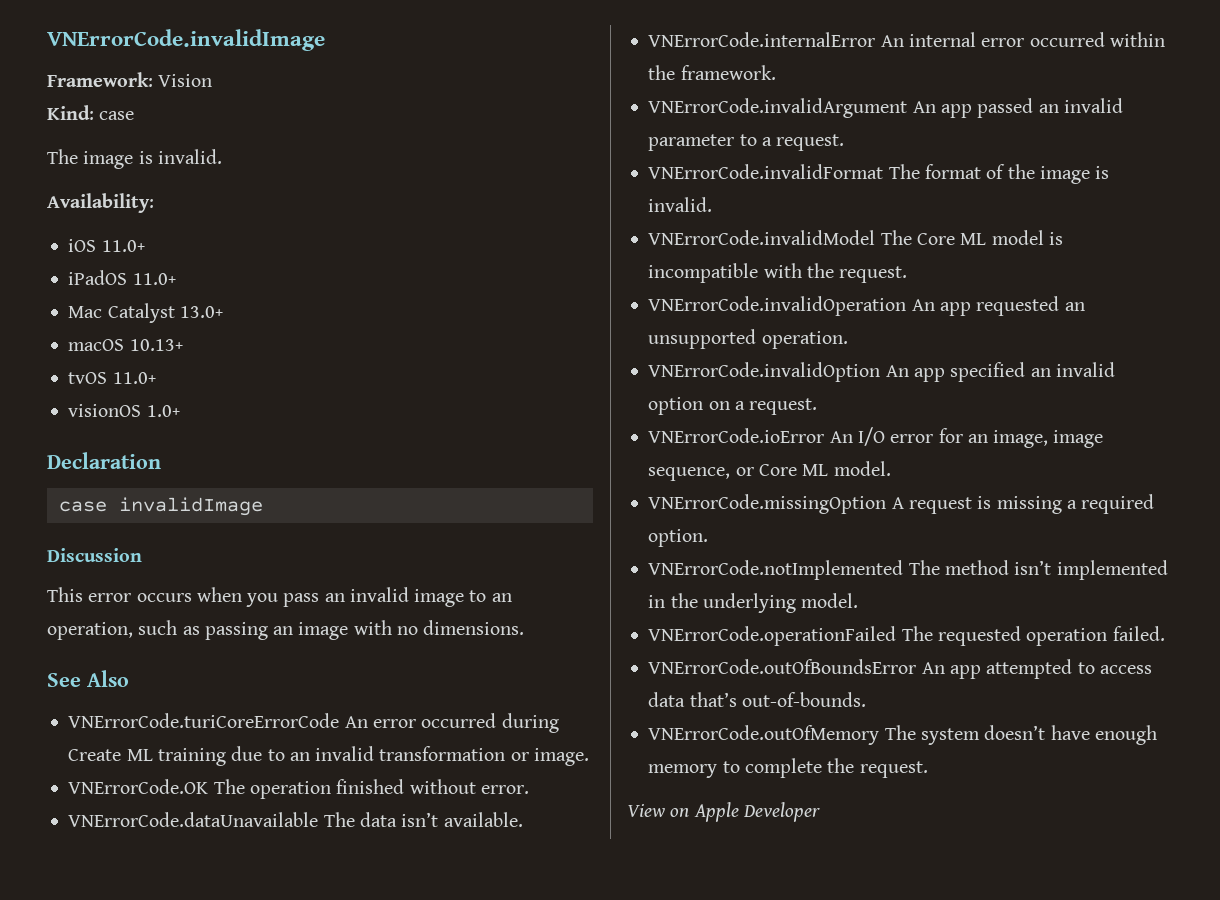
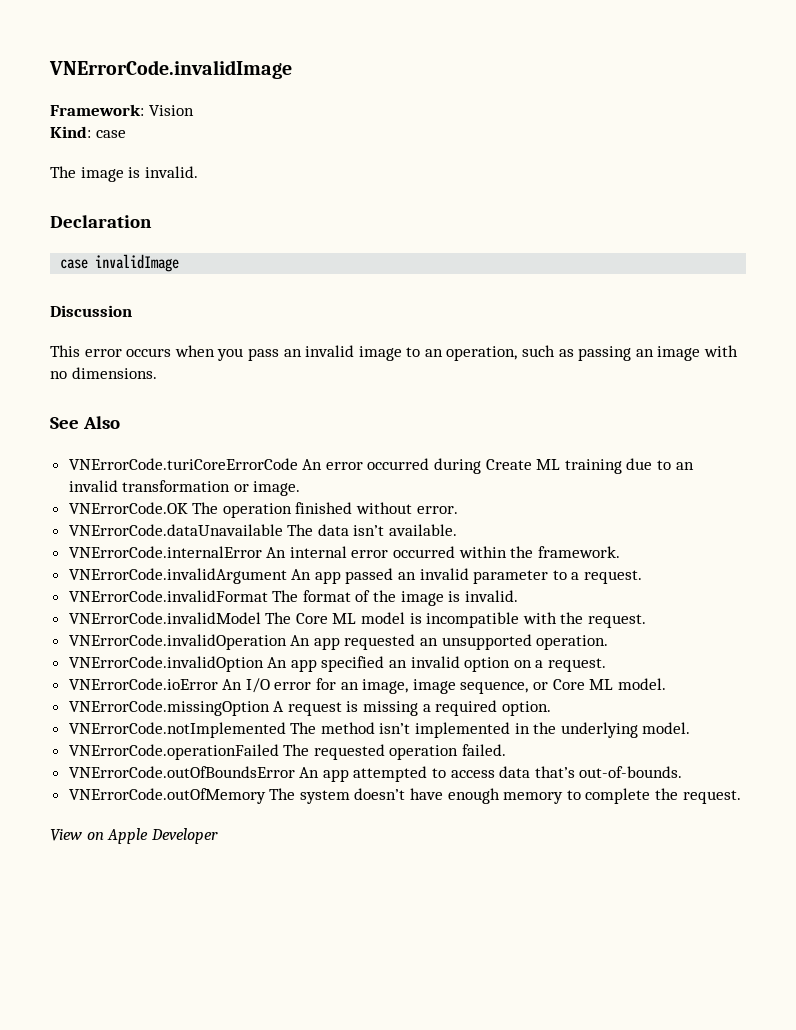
[47,193,154,213] [68,239,145,252] [68,270,176,285] [68,303,223,323] [68,339,183,351] [68,372,156,384] [68,404,180,417] // Availability: // iOS 11.0+ // iPadOS 11.0+ // Mac Catalyst 13.0+ // macOS 10.13+ // tvOS 11.0+ // visionOS 1.0+ -> (198, 172) none

